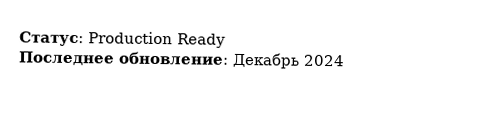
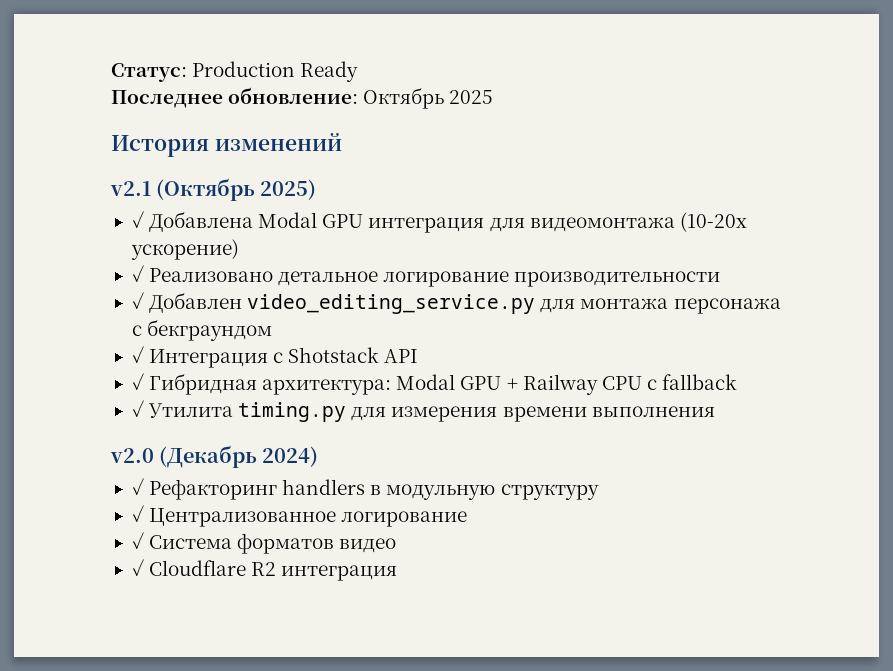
[232,52,345,69] Декабрь 2024 -> [363,87,494,109] [111,132,342,157] [110,178,316,201] [131,211,747,233] [130,239,239,260] [131,265,721,287] [131,292,781,314] [131,319,273,341] [131,346,419,368] [131,373,738,395] [131,400,715,422] [110,445,318,468] [131,478,599,500] [131,505,468,527] [131,532,397,554] [131,559,398,581] Октябрь 2025 // История изменений // v2.1 (Октябрь 2025) // ✓ Добавлена Modal GPU интеграция для видеомонтажа (10-20x ускорение) // ✓ Реализовано детальное логирование производительности // ✓ Добавлен video_editing_service.py для монтажа персонажа с бекграундом // ✓ Интеграция с Shotstack API // ✓ Гибридная архитектура: Modal GPU + Railway CPU с fallback // ✓ Утилита timing.py для измерения времени выполнения // v2.0 (Декабрь 2024) // ✓ Рефакторинг handlers в модульную структуру // ✓ Централизованное логирование // ✓ Система форматов видео // ✓ Cloudflare R2 интеграция

